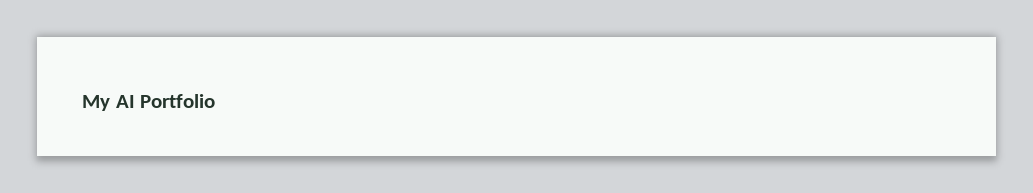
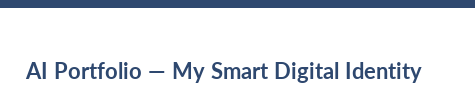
[82,95,110,111] My -> (25, 70) none
(216, 101) none -> [147,62,422,83] — My Smart Digital Identity

